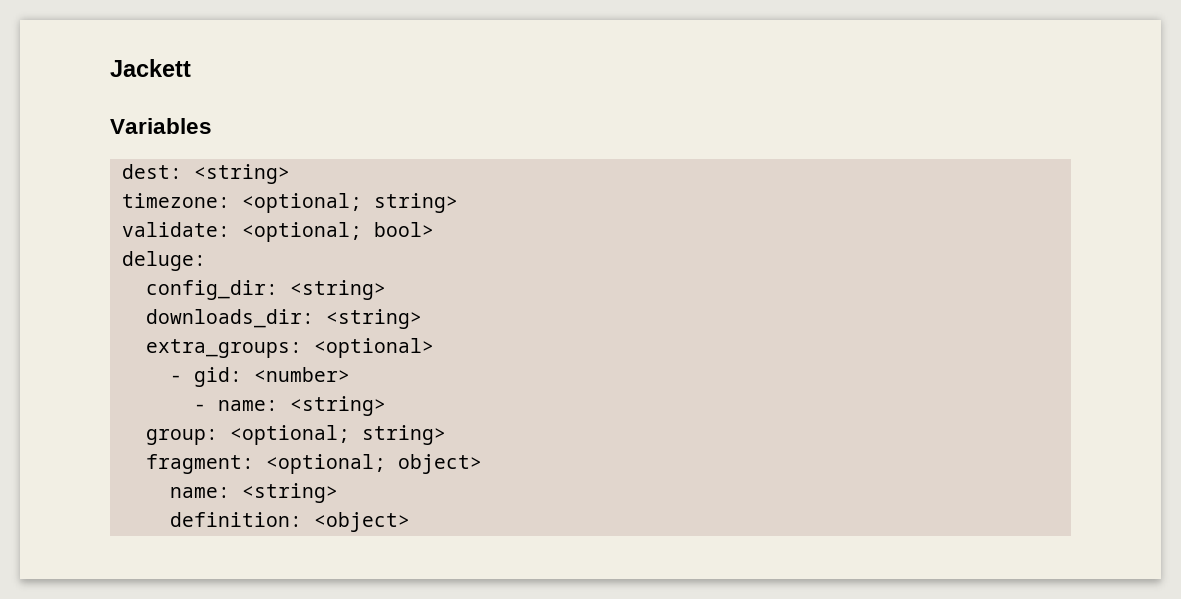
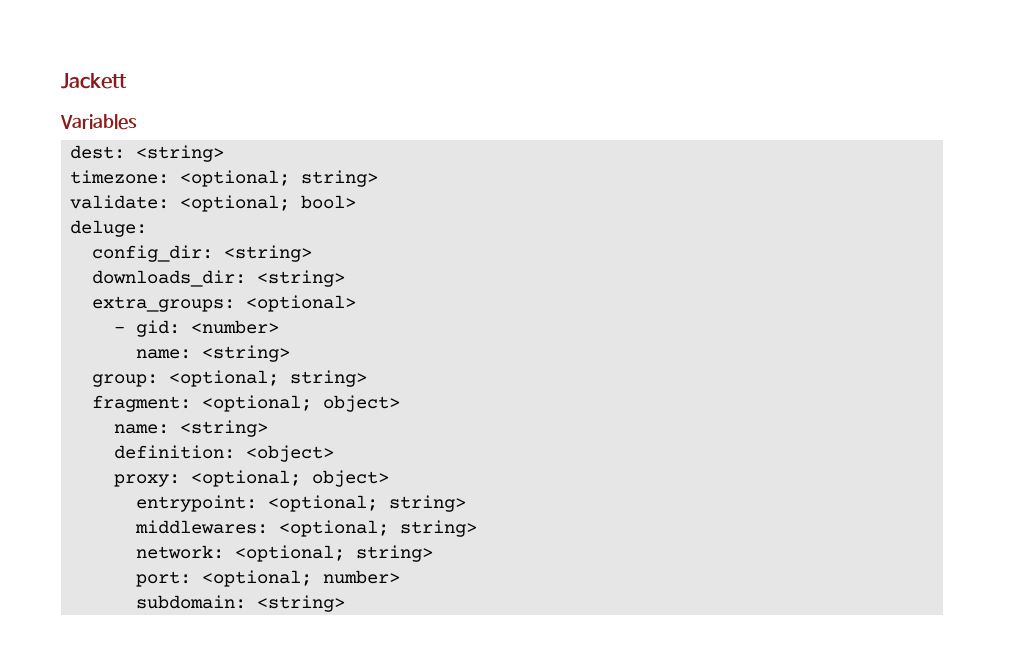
[194,404,207,411] - -> (280, 327) none
(411, 522) none -> [114,470,390,487] [136,495,467,512] [135,520,478,537] [136,545,434,562] [136,570,401,587] [136,595,346,612] // proxy: <optional; object> // entrypoint: <optional; string> // middlewares: <optional; string> // network: <optional; string> // port: <optional; number> // subdomain: <string>

